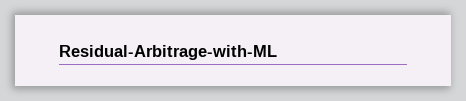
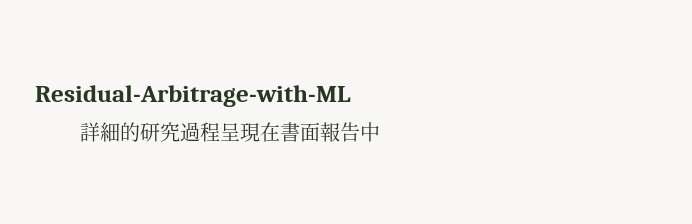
(277, 52) none -> [79,122,380,142] // 詳細的研究過程呈現在書面報告中

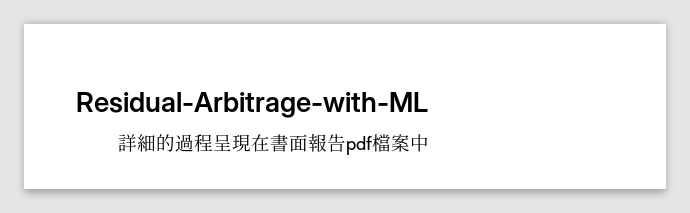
[139,122,180,142] 研究 -> (176, 143) none
(360, 132) none -> [346,134,411,155] pdf檔案

